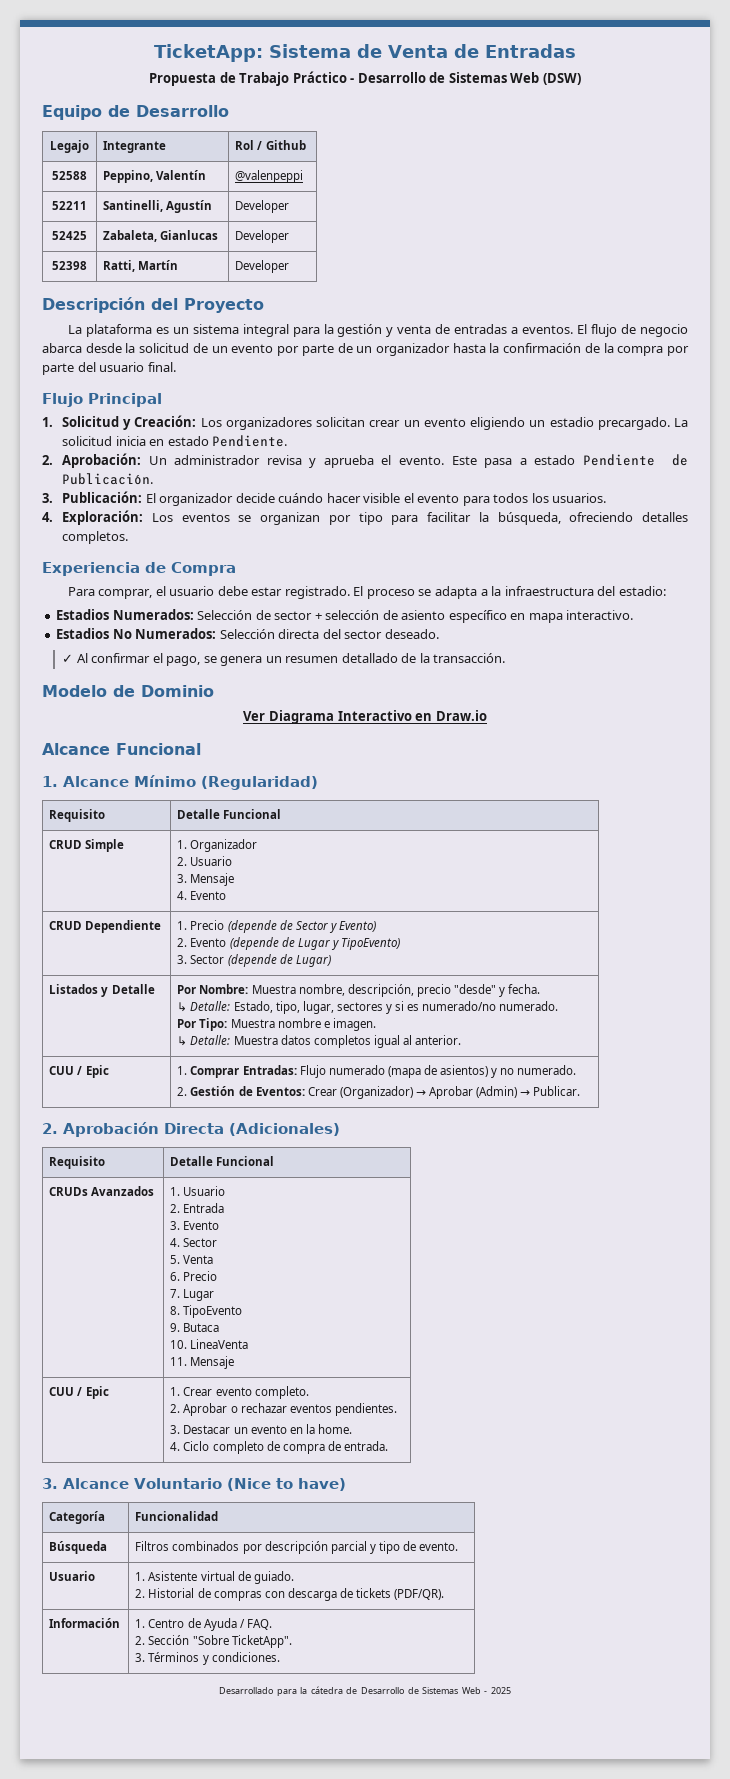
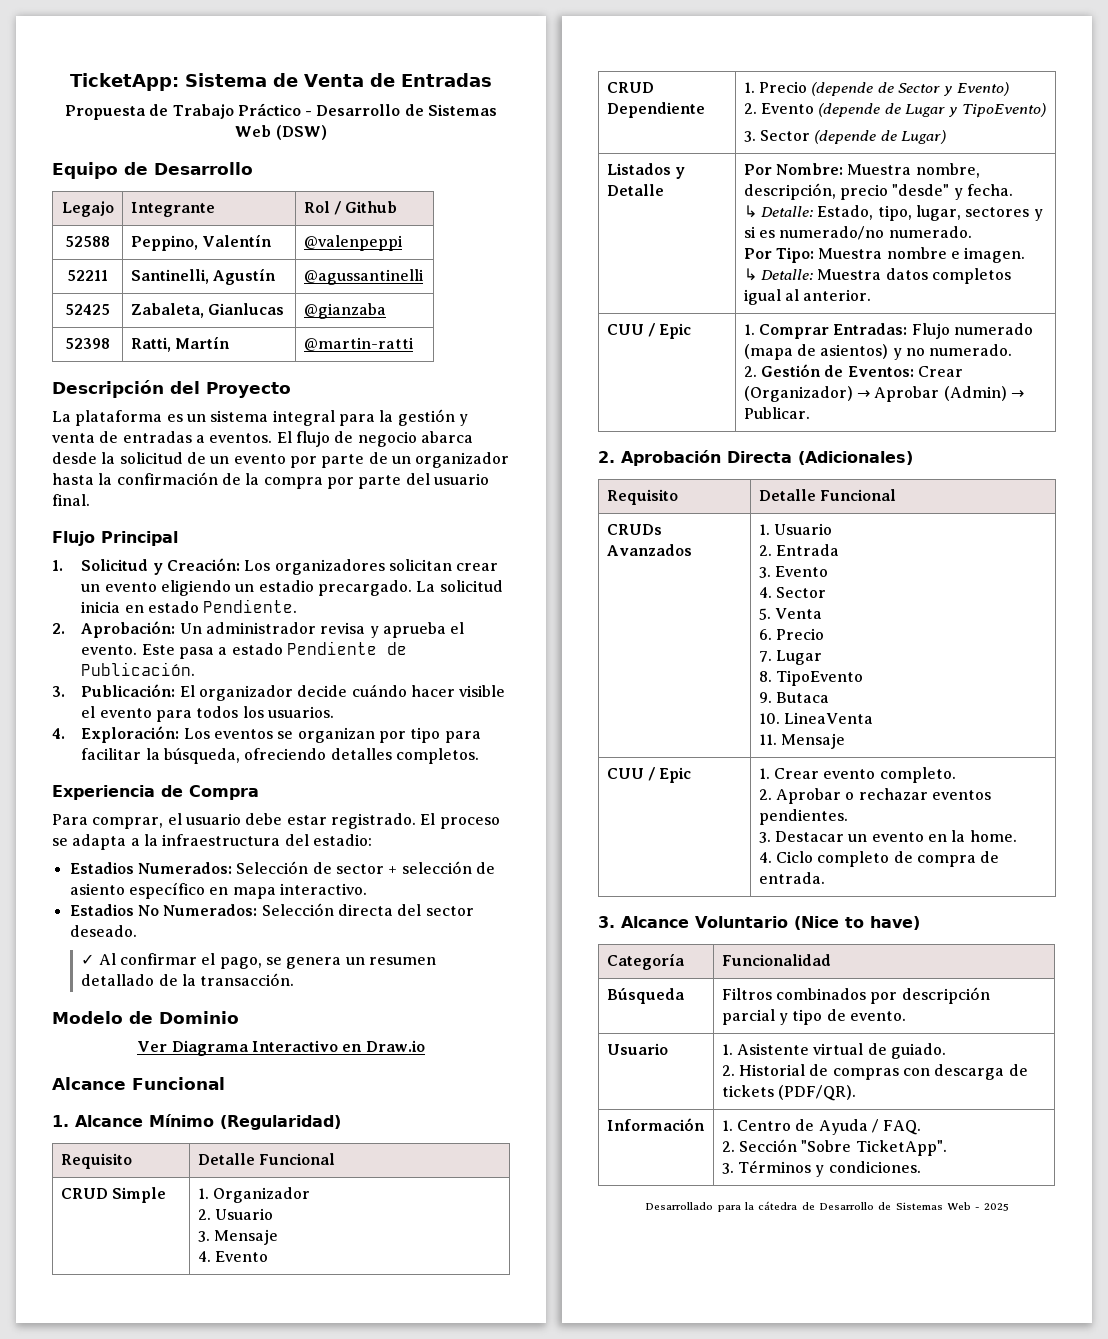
[235,200,290,213] Developer -> [303,269,424,285] @agussantinelli
[235,230,290,243] Developer -> [303,303,386,319] @gianzaba
[235,260,290,273] Developer -> [303,337,414,351] @martin-ratti

